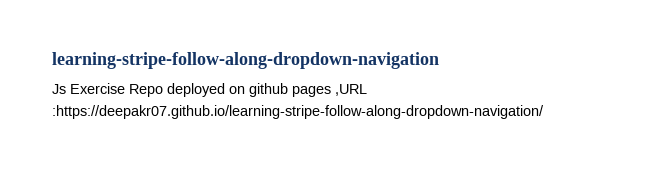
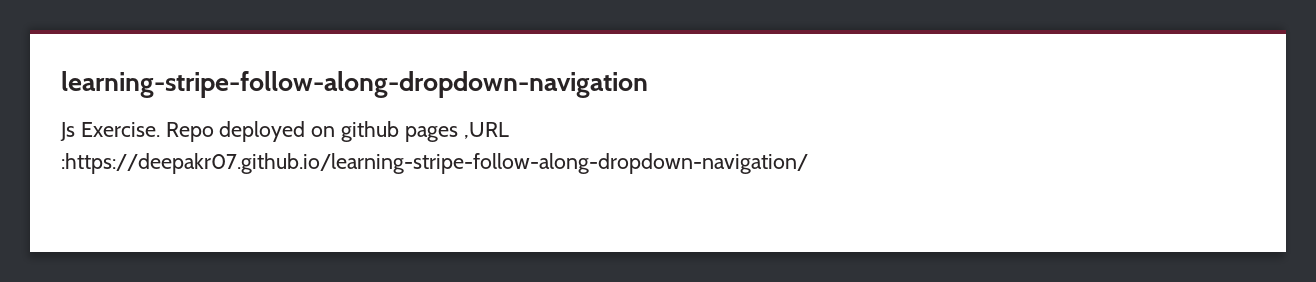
[70,83,125,94] Exercise -> [80,122,160,137] Exercise.

